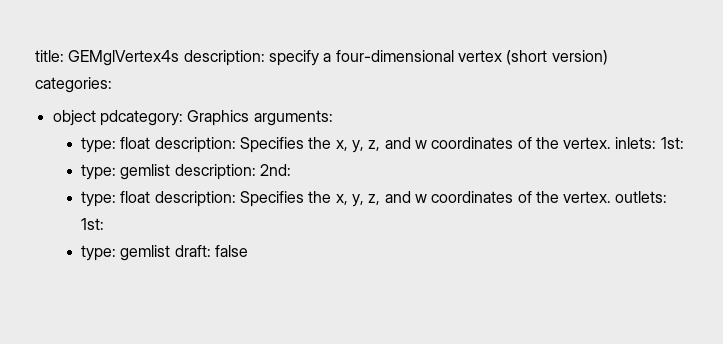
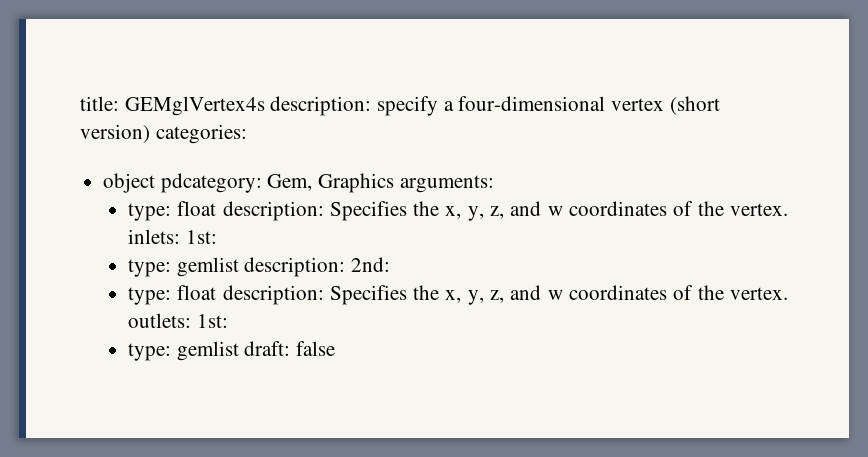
(183, 118) none -> [267,174,313,191] Gem,

